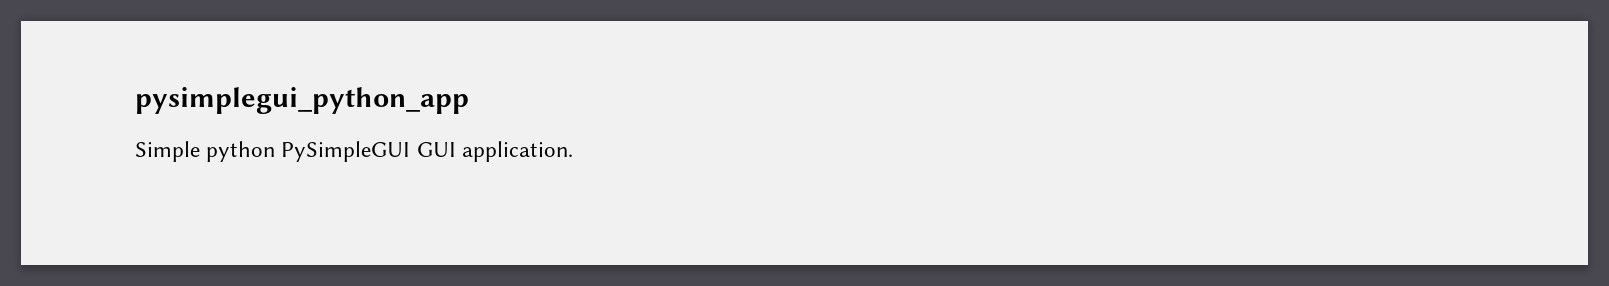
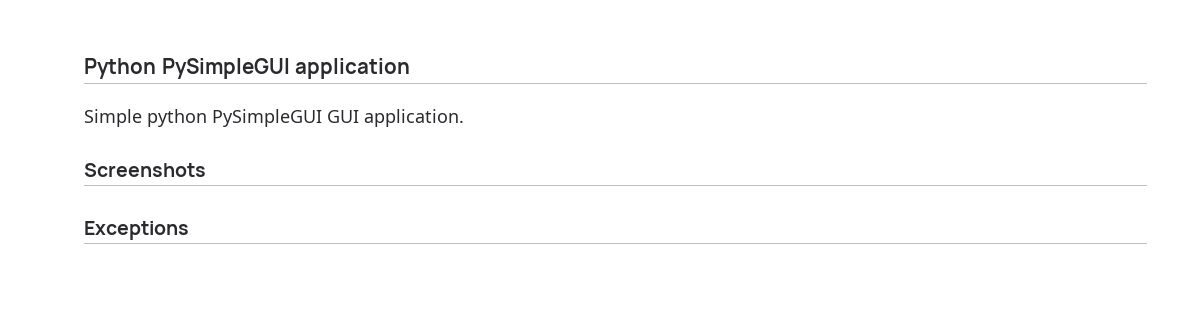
[135,87,469,114] pysimplegui_python_app -> [84,58,411,79] Python PySimpleGUI application
(573, 151) none -> [84,163,206,177] [84,221,189,240] // Screenshots // Exceptions

